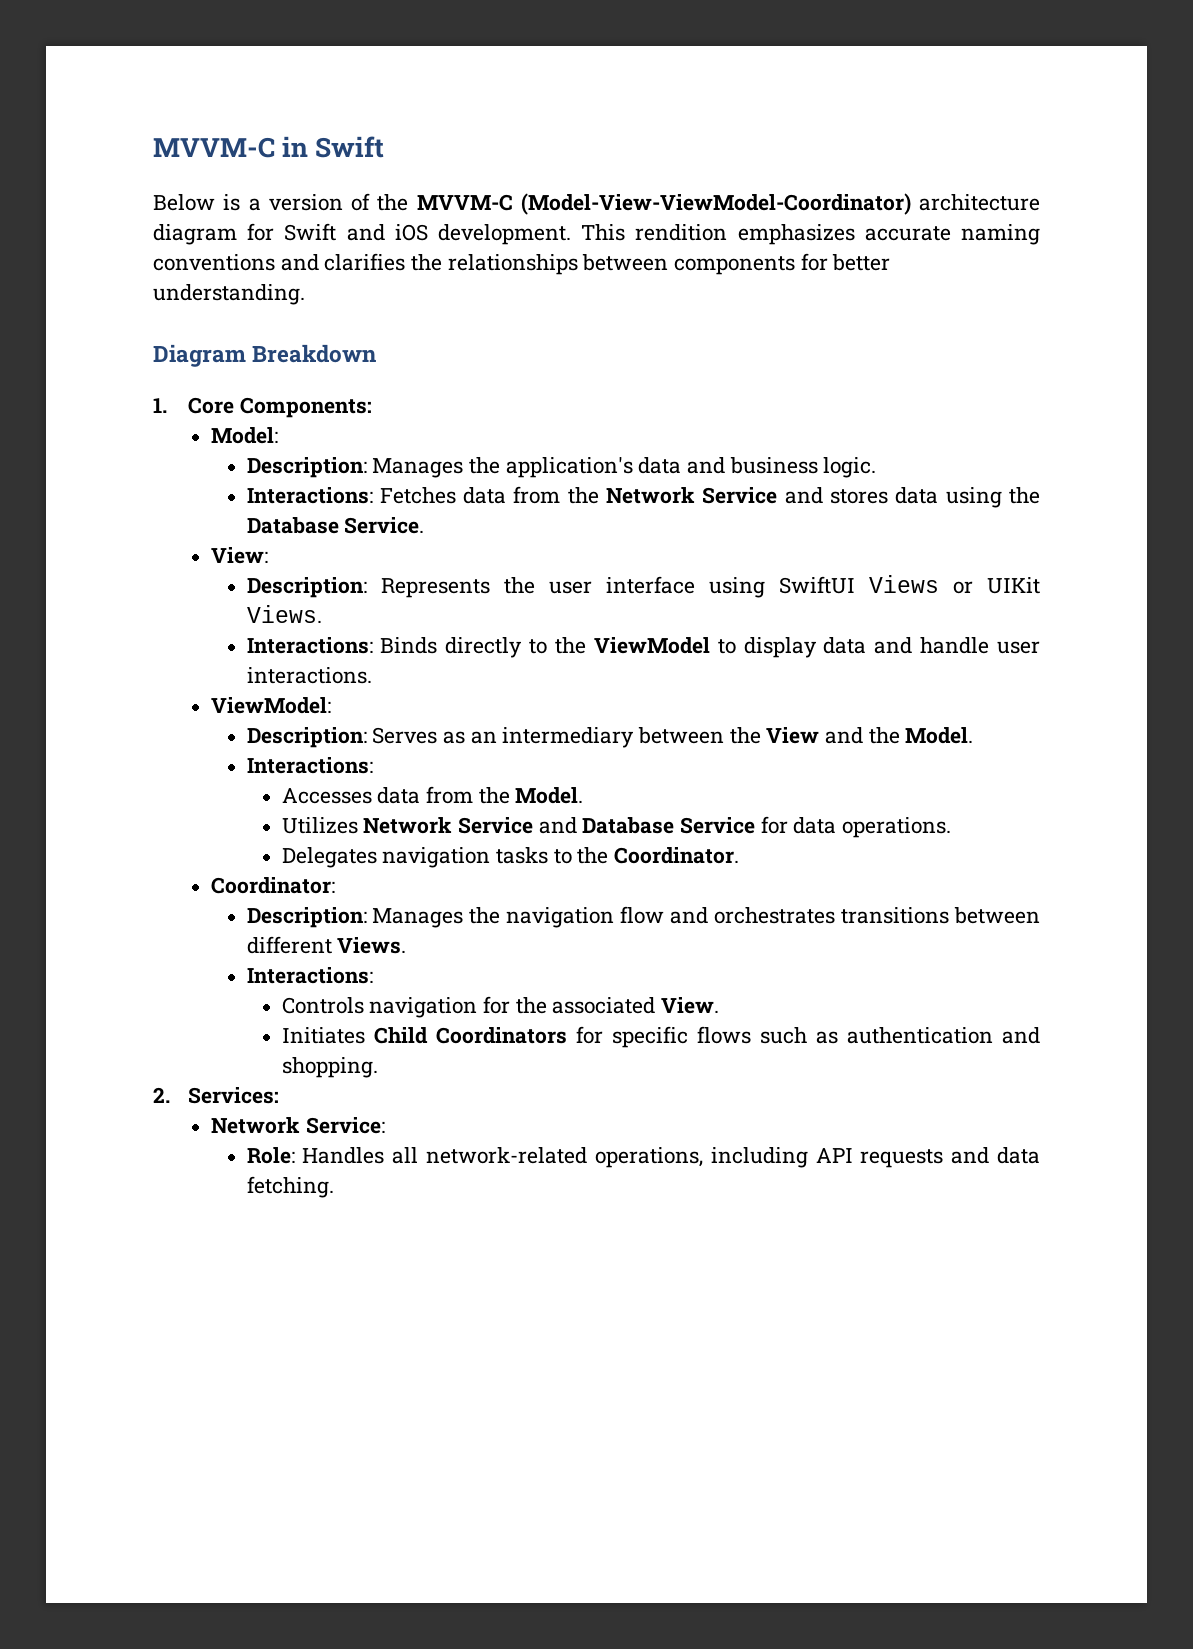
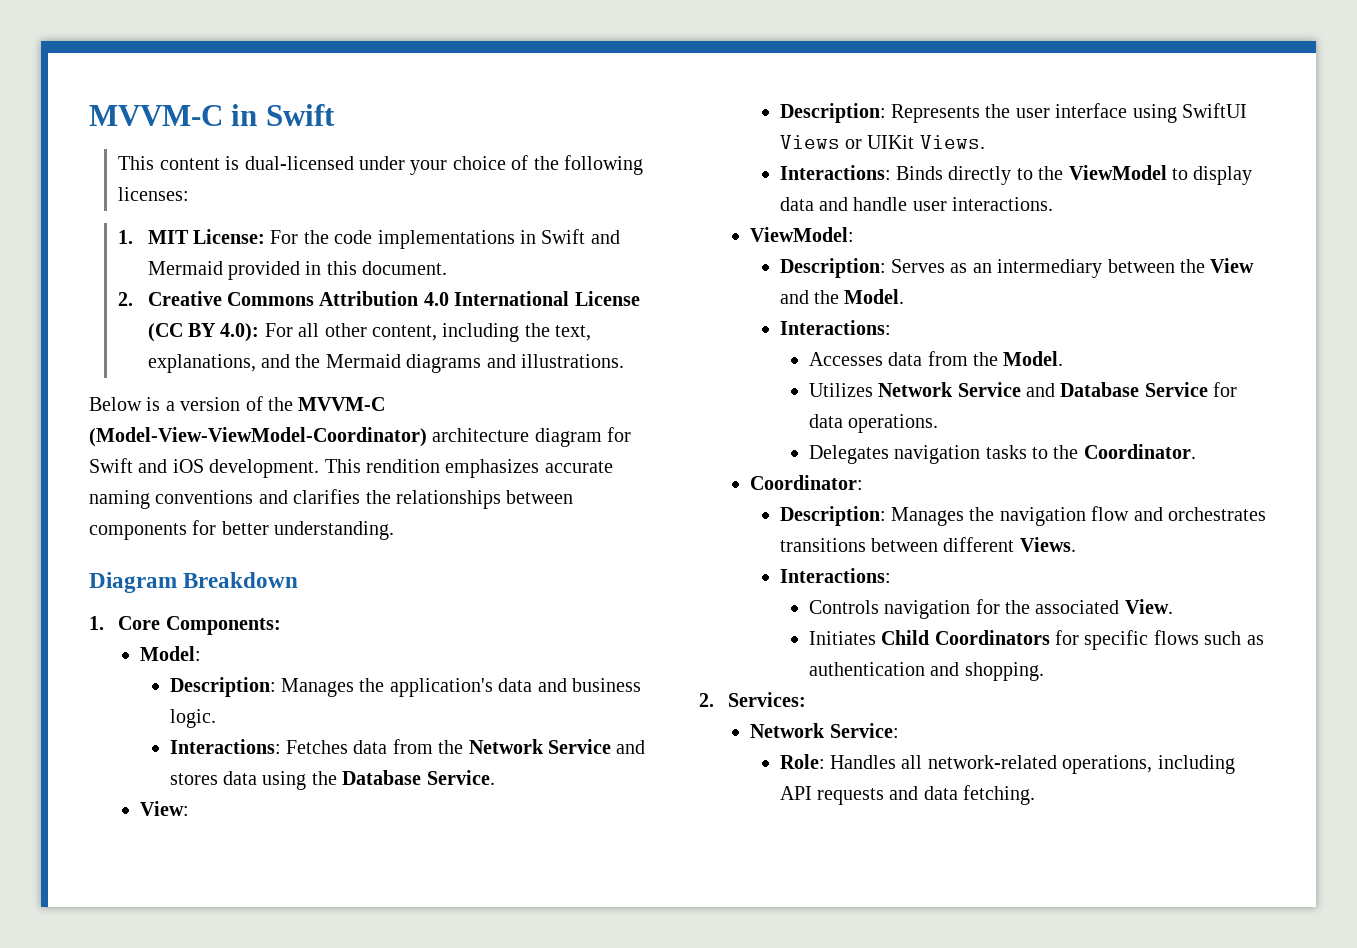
(385, 147) none -> [118,155,643,175] [118,187,190,201] [118,229,620,249] [147,261,448,280] [118,291,640,306] [147,323,592,342] [147,354,624,373] // This content is dual-licensed under your choice of the following licenses: // 1. MIT License: For the code implementations in Swift and Mermaid provided in this document. // 2. Creative Commons Attribution 4.0 International License (CC BY 4.0): For all other content, including the text, explanations, and the Mermaid diagrams and illustrations.

